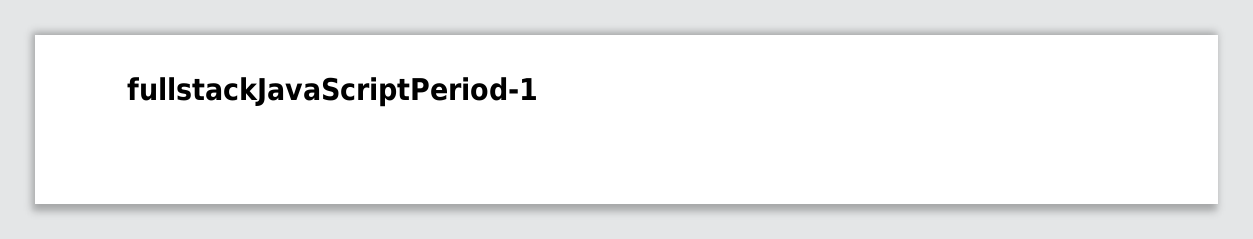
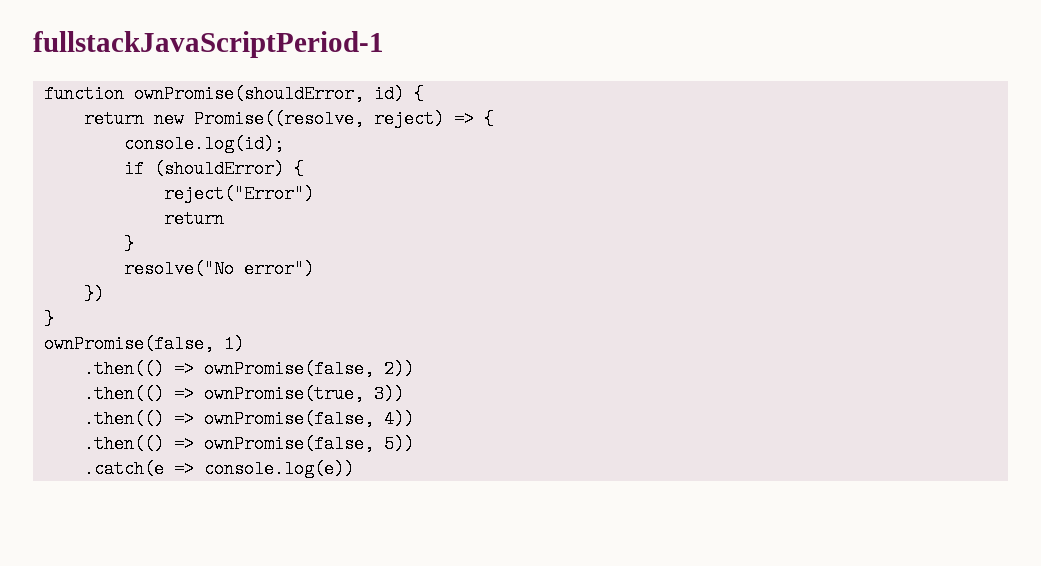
(538, 92) none -> [44,85,425,103] [84,110,495,128] [124,135,285,153] [124,160,305,178] [164,185,315,203] [164,210,225,228] [124,235,135,253] [124,260,315,278] [84,285,105,303] [44,310,55,328] [44,335,245,353] [84,360,415,378] [84,385,405,403] [84,410,415,428] [84,435,415,453] [84,460,355,478] // function ownPromise(shouldError, id) { // return new Promise((resolve, reject) => { // console.log(id); // if (shouldError) { // reject("Error") // return // } // resolve("No error") // }) // } // ownPromise(false, 1) // .then(() => ownPromise(false, 2)) // .then(() => ownPromise(true, 3)) // .then(() => ownPromise(false, 4)) // .then(() => ownPromise(false, 5)) // .catch(e => console.log(e))

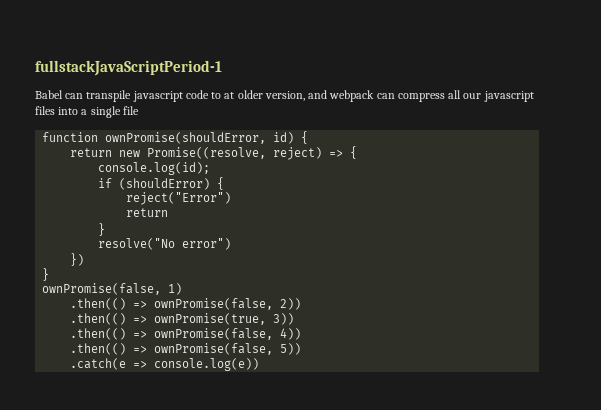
(384, 44) none -> [35,90,534,102] [35,106,139,118] // Babel can transpile javascript code to at older version, and webpack can compress all our javascript files into a single file

